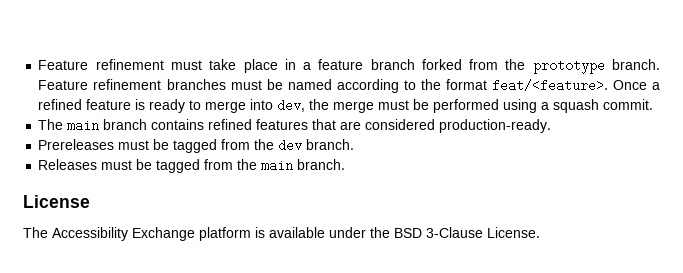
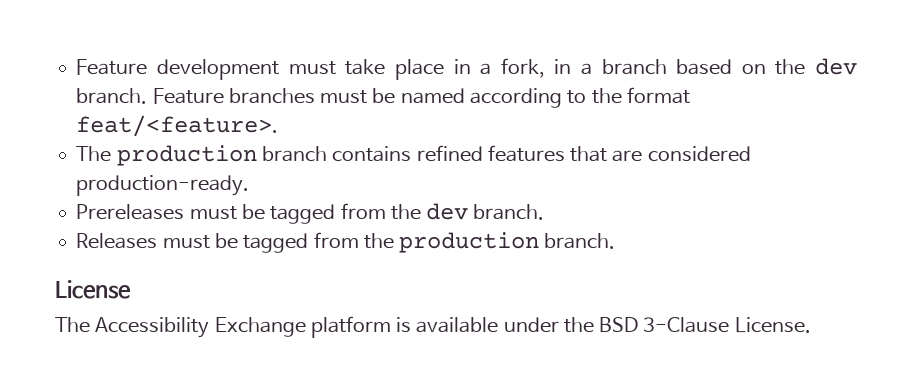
[38,59,164,70] Feature refinement -> [76,59,280,80] Feature development
[318,59,605,74] feature branch forked from the prototype -> [500,58,857,78] fork, in a branch based on the dev
[93,79,162,90] refinement -> (224, 96) none
[612,80,660,90] [38,99,654,113] [38,119,100,132] Once a refined feature is ready to merge into dev, the merge must be performed using a squash commit. // The main -> [76,145,257,166] // The production
[261,159,294,172] main -> [399,232,540,253] production

